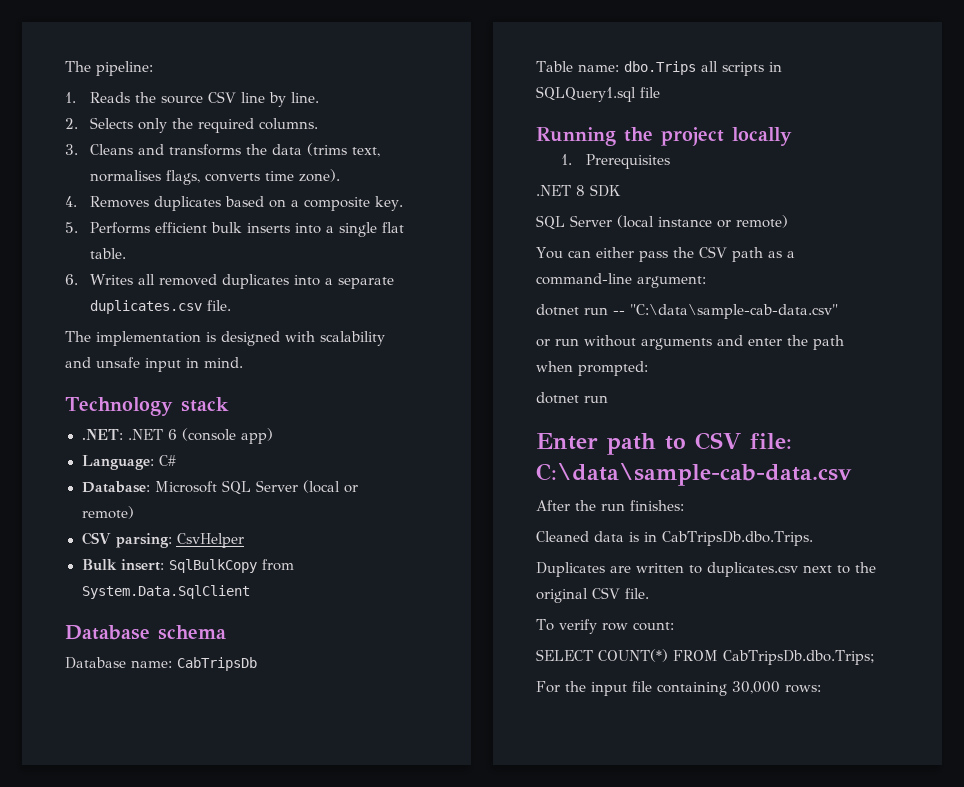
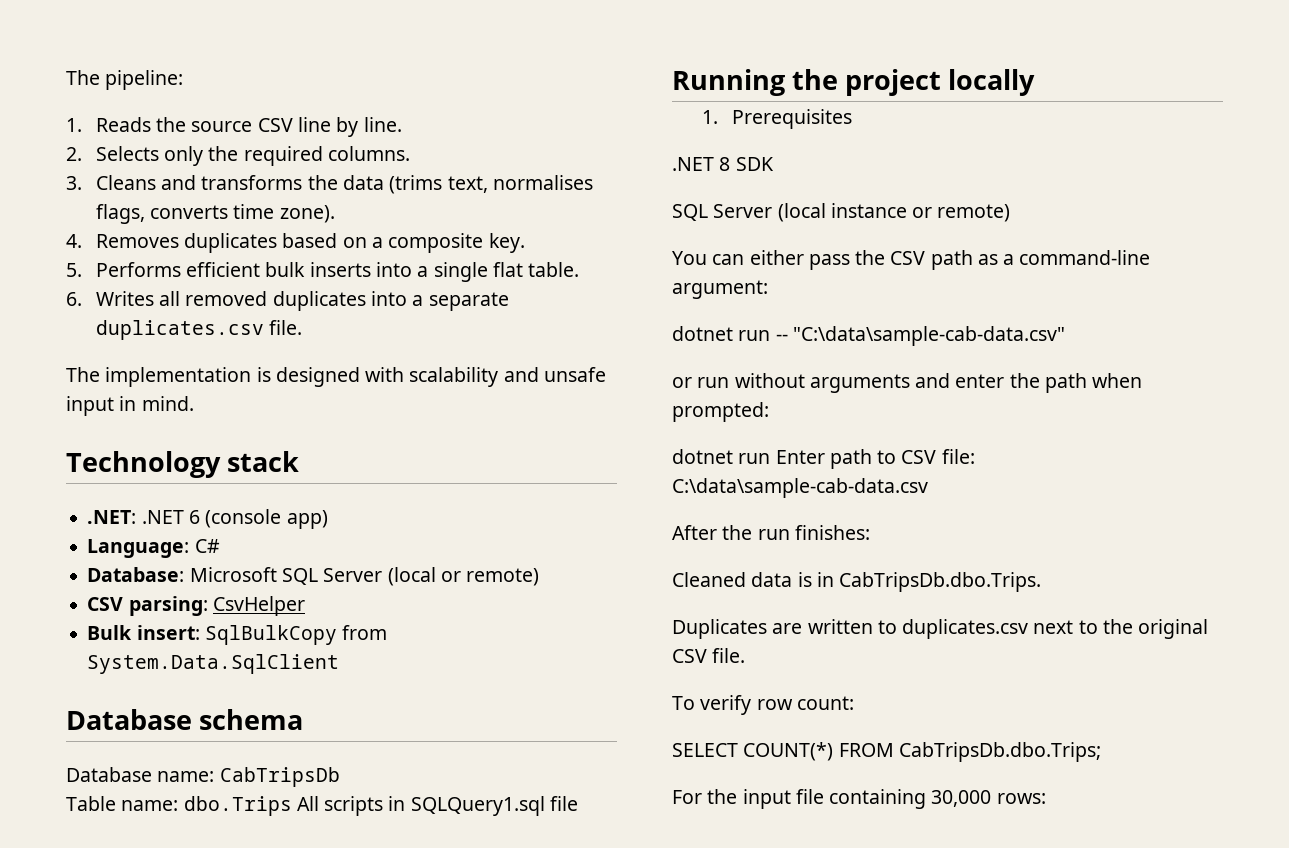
[700,61,718,72] all -> [296,796,319,811] All
(608, 399) // -> (771, 458) none

